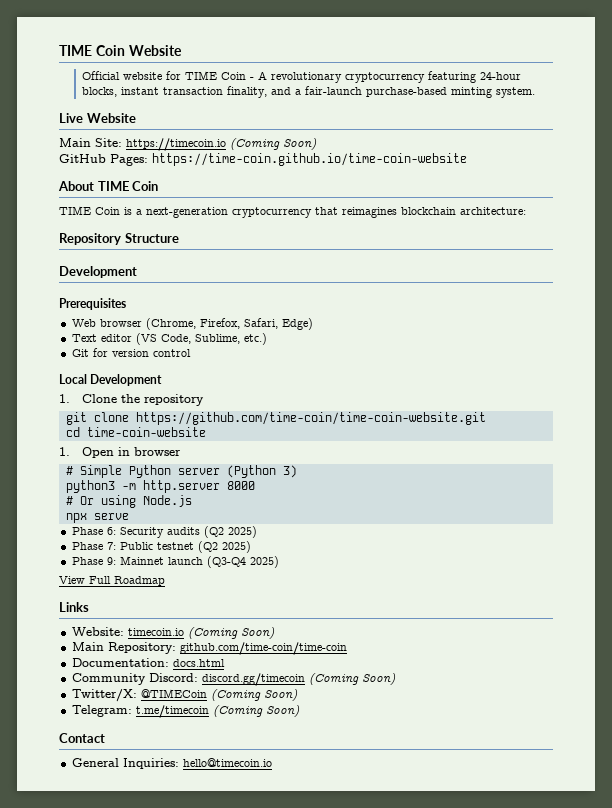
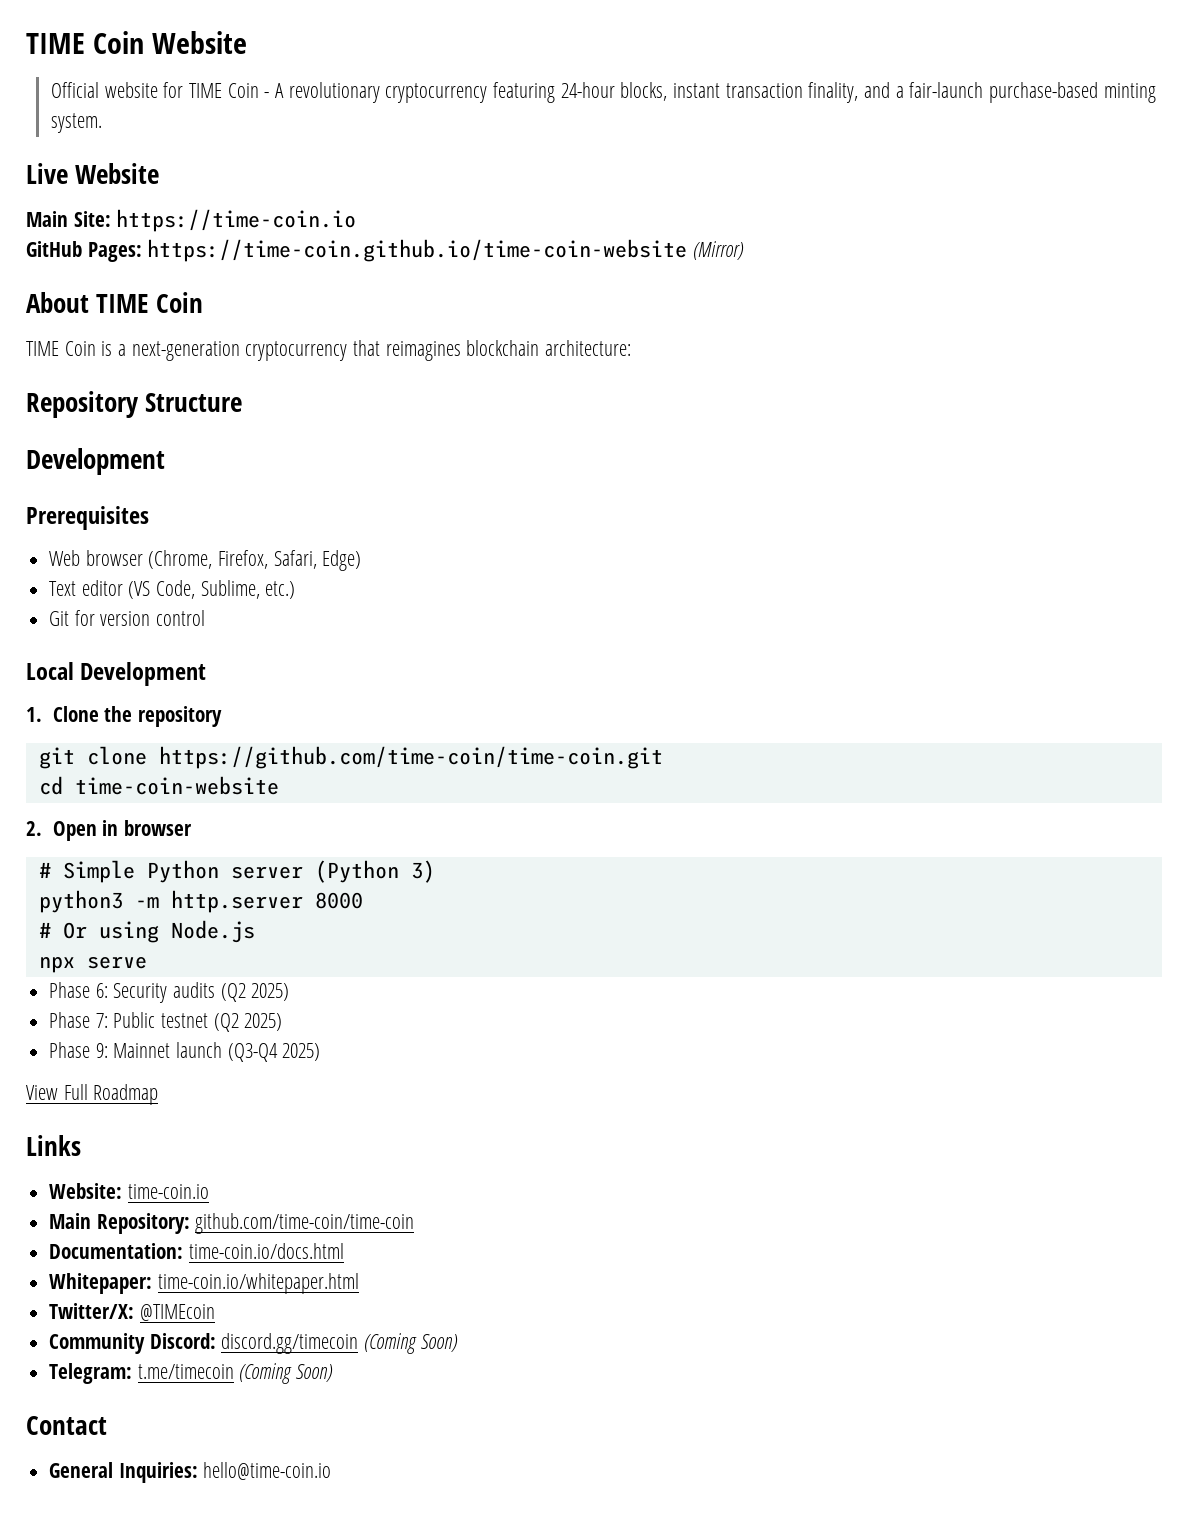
[126,138,317,151] https://timecoin.io (Coming Soon) -> [116,209,357,232] https://time-coin.io
(467, 159) none -> [693,241,745,260] (Mirror)
[135,412,486,425] https://github.com/time-coin/time-coin-website.git -> [158,746,663,769] https://github.com/time-coin/time-coin.git
[59,447,70,456] 1. -> [26,821,42,836] 2.
[127,627,275,639] timecoin.io (Coming Soon) -> [127,1184,209,1199] time-coin.io
[172,659,225,667] docs.html -> [188,1243,344,1259] [49,1273,359,1294] [49,1303,215,1321] time-coin.io/docs.html // Whitepaper: time-coin.io/whitepaper.html // Twitter/X: @TIMEcoin
[71,689,298,702] // Twitter/X: @TIMECoin (Coming Soon) -> (458, 1343) none
[182,758,272,767] hello@timecoin.io -> [203,1462,332,1480] hello@time-coin.io

